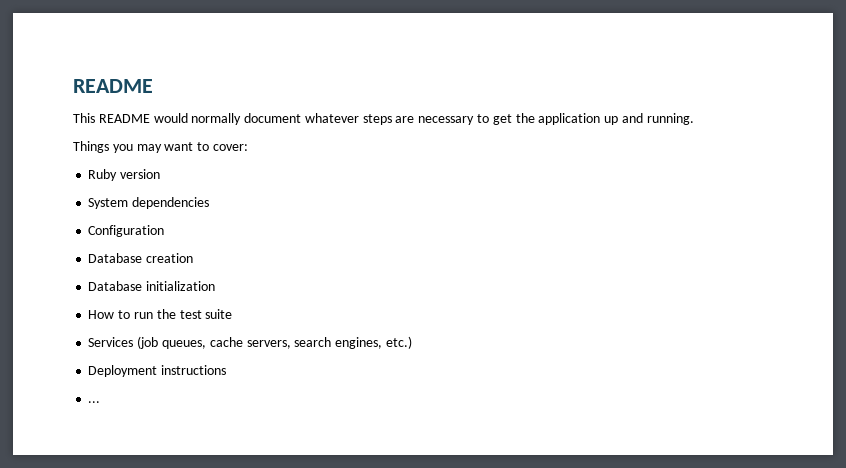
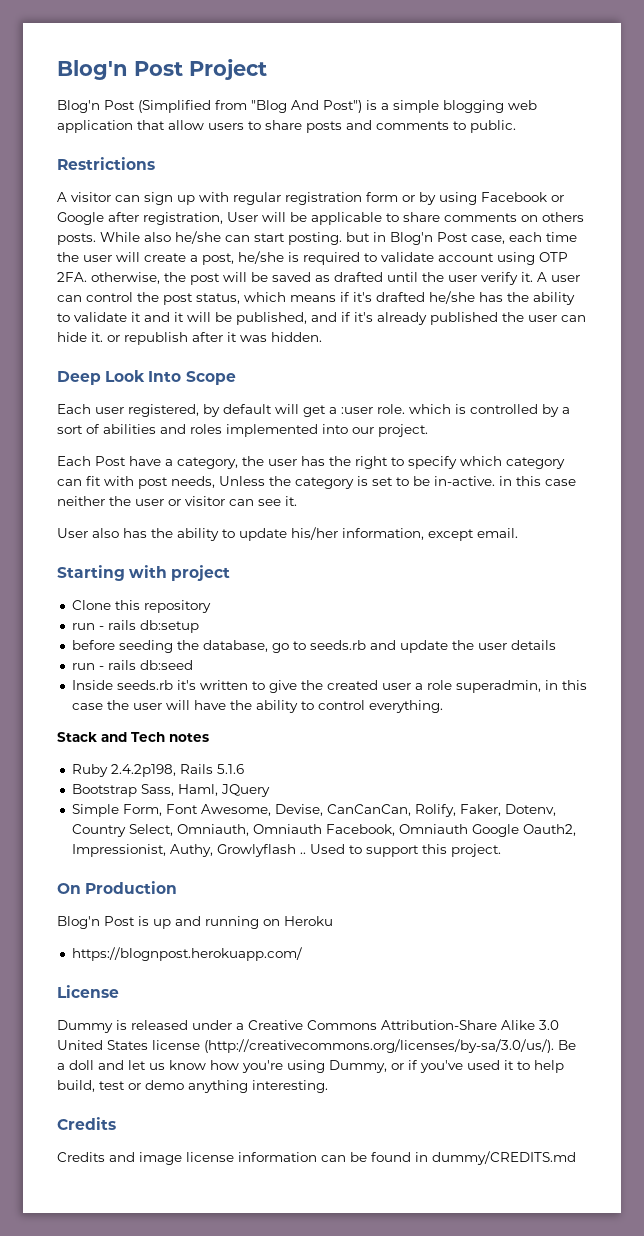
[73,79,153,93] [73,113,694,125] [73,141,248,153] [88,169,161,181] [88,197,210,209] [88,225,165,237] [88,253,194,263] [88,281,216,291] [88,309,233,319] [88,336,412,349] [88,365,227,377] [88,401,101,403] README // This README would normally document whatever steps are necessary to get the application up and running. // Things you may want to cover: // Ruby version // System dependencies // Configuration // Database creation // Database initialization // How to run the test suite // Services (job queues, cache servers, search engines, etc.) // Deployment instructions // ... -> [57,59,267,80] [57,100,537,113] [57,120,516,133] [57,157,155,170] [57,192,564,205] [57,212,584,225] [57,231,577,245] [57,251,568,265] [57,272,580,285] [57,291,575,305] [57,312,586,325] [57,332,322,345] [57,370,236,385] [57,404,570,417] [57,424,428,437] [57,456,565,469] [57,476,576,489] [57,496,297,506] [57,527,518,541] [57,565,231,581] [71,600,211,613] [71,620,199,633] [71,640,556,653] [71,660,193,670] [71,680,587,693] [71,700,443,713] [57,732,209,742] [71,764,244,777] [71,784,270,797] [71,804,556,817] [71,824,576,837] [71,844,501,857] [57,881,178,894] [57,916,333,929] [71,947,302,961] [57,985,119,998] [57,1020,559,1033] [57,1039,576,1053] [57,1060,564,1073] [57,1080,328,1093] [57,1117,116,1130] [57,1151,576,1165] Blog'n Post Project // Blog'n Post (Simplified from "Blog And Post") is a simple blogging web application that allow users to share posts and comments to public. // Restrictions // A visitor can sign up with regular registration form or by using Facebook or Google after registration, User will be applicable to share comments on others posts. While also he/she can start posting. but in Blog'n Post case, each time the user will create a post, he/she is required to validate account using OTP 2FA. otherwise, the post will be saved as drafted until the user verify it. A user can control the post status, which means if it's drafted he/she has the ability to validate it and it will be published, and if it's already published the user can hide it. or republish after it was hidden. // Deep Look Into Scope // Each user registered, by default will get a :user role. which is controlled by a sort of abilities and roles implemented into our project. // Each Post have a category, the user has the right to specify which category can fit with post needs, Unless the category is set to be in-active. in this case neither the user or visitor can see it. // User also has the ability to update his/her information, except email. // Starting with project // Clone this repository // run - rails db:setup // before seeding the database, go to seeds.rb and update the user details // run - rails db:seed // Inside seeds.rb it's written to give the created user a role superadmin, in this case the user will have the ability to control everything. // Stack and Tech notes // Ruby 2.4.2p198, Rails 5.1.6 // Bootstrap Sass, Haml, JQuery // Simple Form, Font Awesome, Devise, CanCanCan, Rolify, Faker, Dotenv, Country Select, Omniauth, Omniauth Facebook, Omniauth Google Oauth2, Impressionist, Authy, Growlyflash .. Used to support this project. // On Production // Blog'n Post is up and running on Heroku // https://blognpost.herokuapp.com/ // License // Dummy is released under a Creative Commons Attribution-Share Alike 3.0 United States license (http://creativecommons.org/licenses/by-sa/3.0/us/). Be a doll and let us know how you're using Dummy, or if you've used it to help build, test or demo anything interesting. // Credits // Credits and image license information can be found in dummy/CREDITS.md

